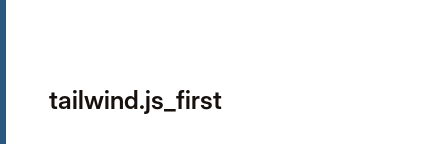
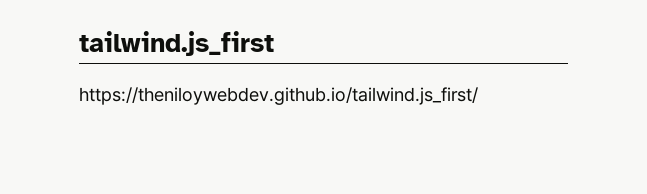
(222, 102) none -> [79,87,478,105] // https://theniloywebdev.github.io/tailwind.js_first/

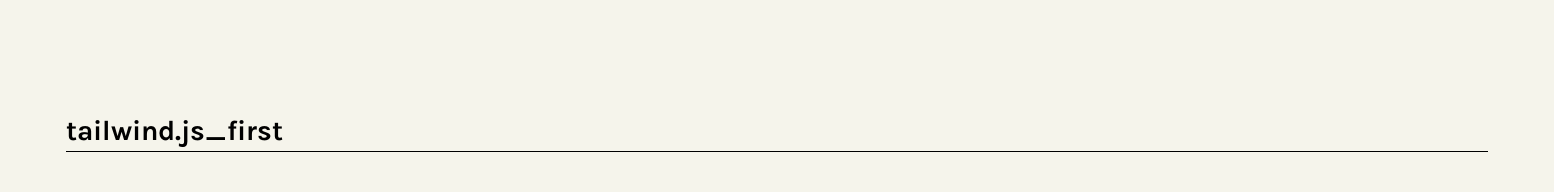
[79,87,478,105] // https://theniloywebdev.github.io/tailwind.js_first/ -> (283, 134) none

